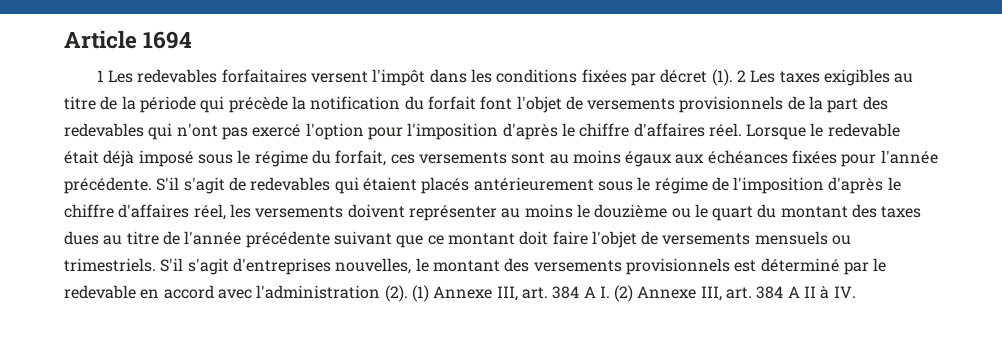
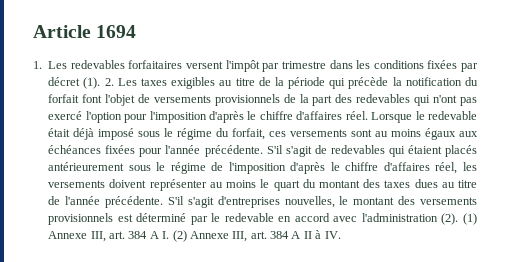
[96,70,104,82] 1 -> [33,61,42,69] 1.
(426, 77) none -> [262,61,326,72] par trimestre
[736,70,746,82] 2 -> [104,78,114,86] 2.
[594,204,708,218] douzième ou le -> (270, 183) none
[245,231,852,248] [64,258,156,272] précédente suivant que ce montant doit faire l'objet de versements mensuels ou trimestriels. -> [105,196,163,208] précédente.

